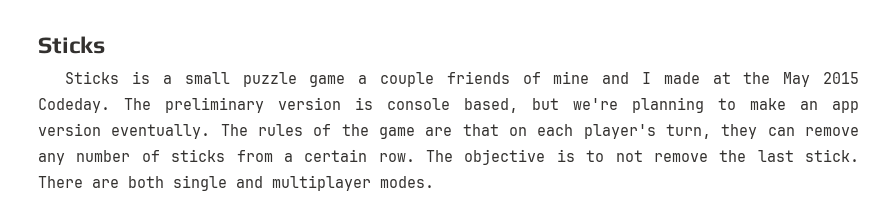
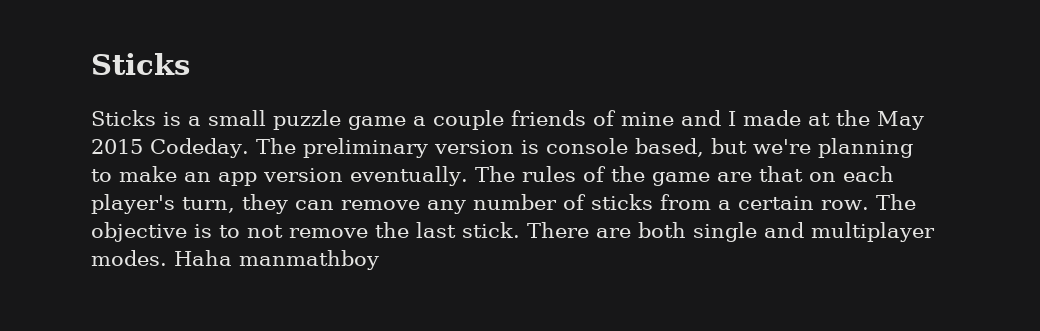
(434, 182) none -> [174,250,379,270] Haha manmathboy

